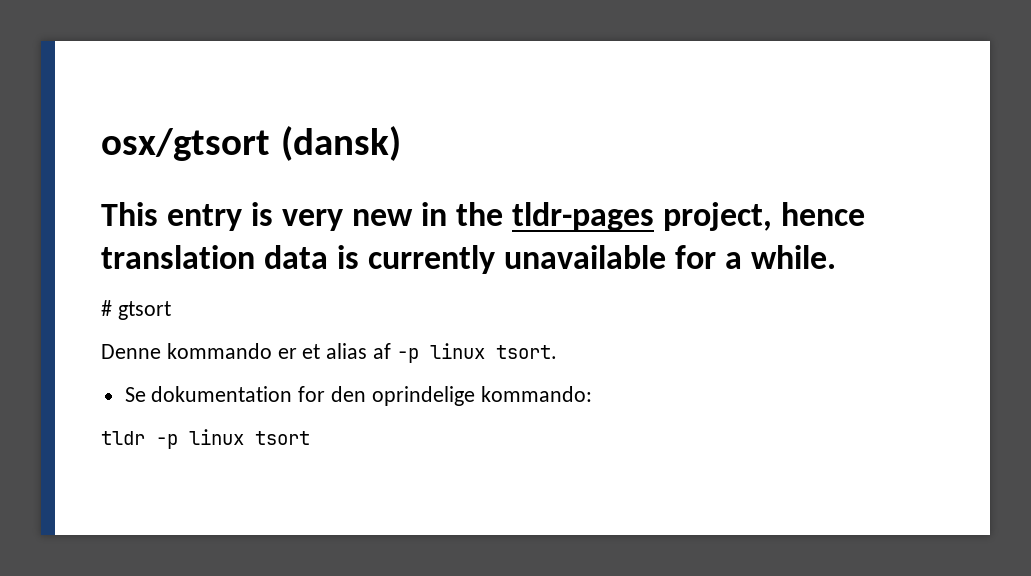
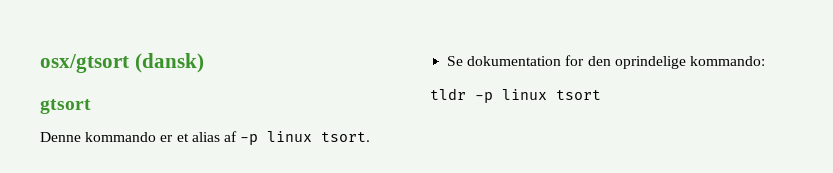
[101,202,866,231] [101,245,837,274] [101,300,112,316] This entry is very new in the tldr-pages project, hence translation data is currently unavailable for a while. // # -> (204, 63) none

